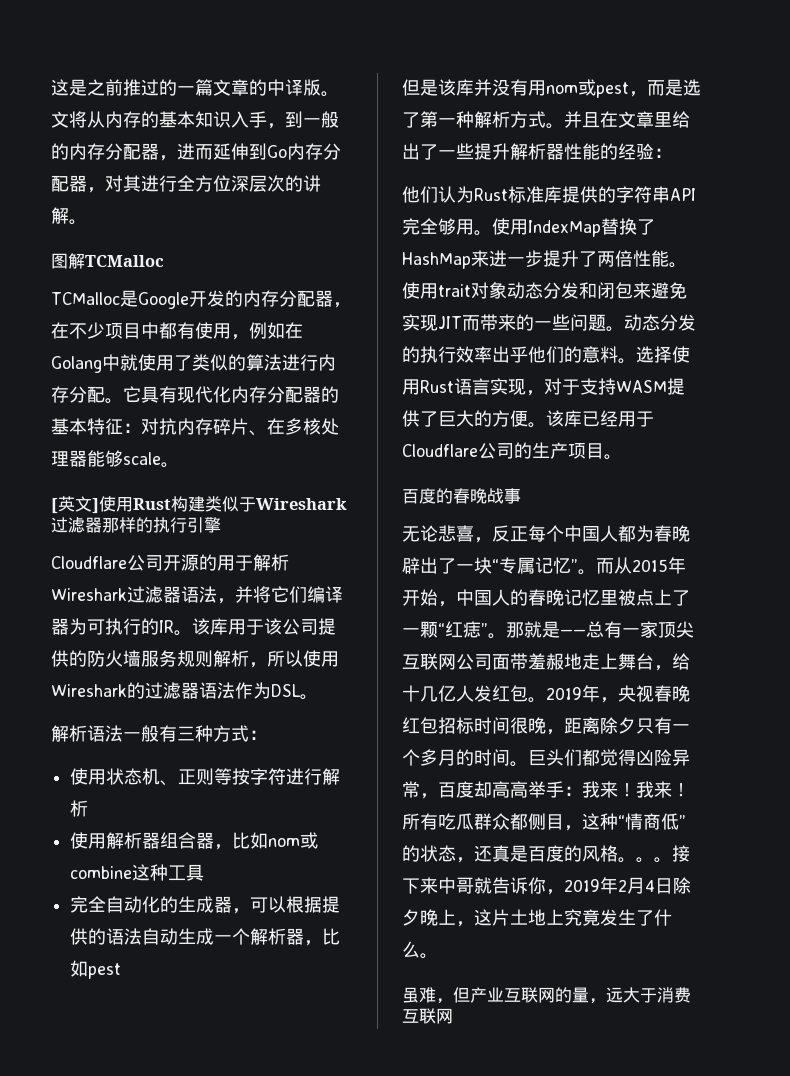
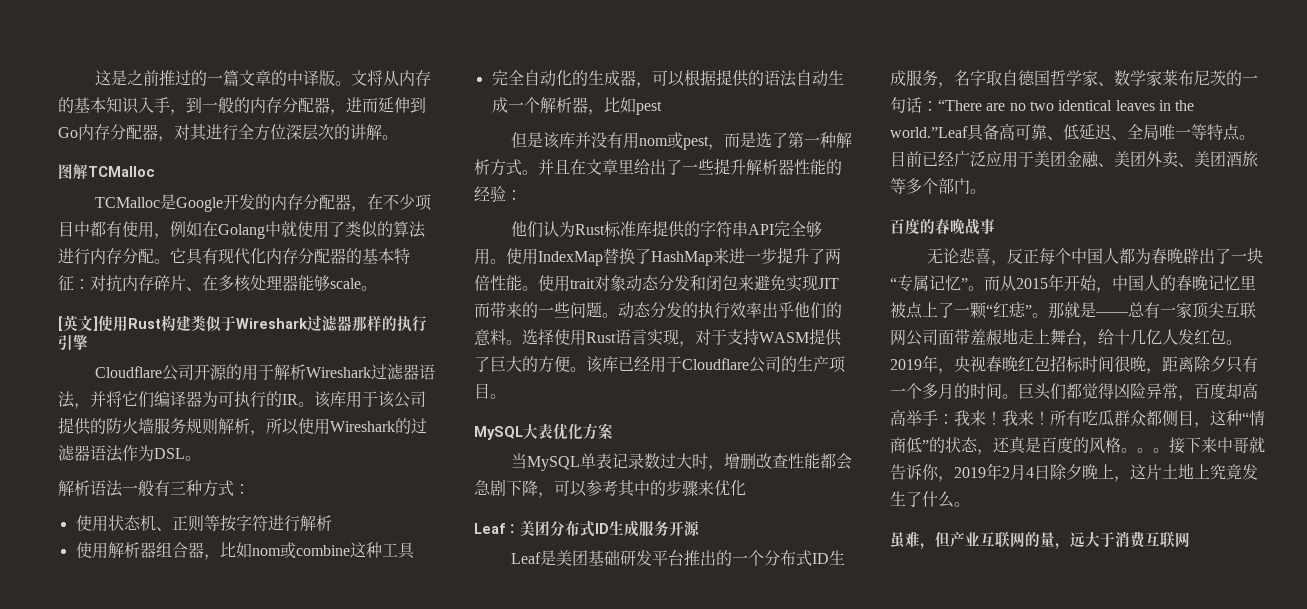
(622, 457) none -> [474,423,613,440] [510,453,852,471] [474,479,746,498] [474,520,700,537] [510,550,845,566] [890,69,1258,88] [890,97,1195,113] [890,123,1255,141] [890,151,1258,168] [890,178,986,194] // MySQL大表优化方案 // 当MySQL单表记录数过大时，增删改查性能都会急剧下降，可以参考其中的步骤来优化 // Leaf：美团分布式ID生成服务开源 // Leaf是美团基础研发平台推出的一个分布式ID生成服务，名字取自德国哲学家、数学家莱布尼茨的一句话：“There are no two identical leaves in the world.”Leaf具备高可靠、低延迟、全局唯一等特点。目前已经广泛应用于美团金融、美团外卖、美团酒旅等多个部门。

